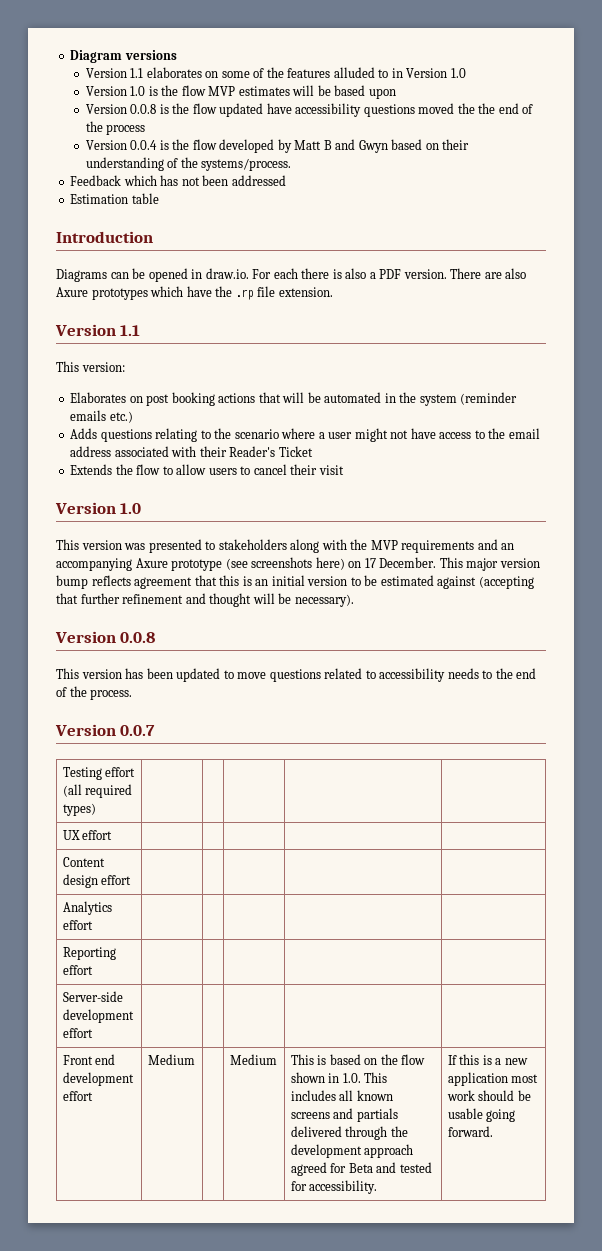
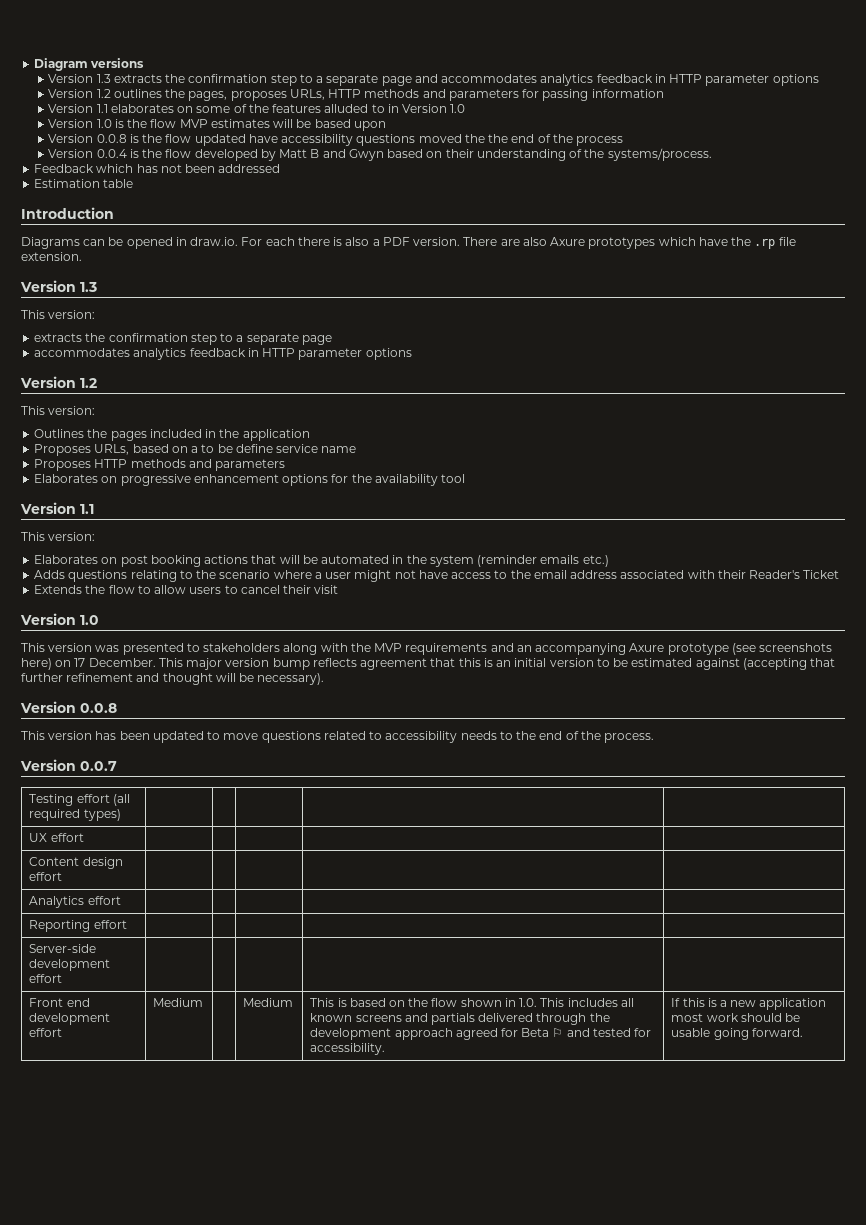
(177, 55) none -> [48,74,819,86] [48,89,664,101] // Version 1.3 extracts the confirmation step to a separate page and accommodates analytics feedback in HTTP parameter options // Version 1.2 outlines the pages, proposes URLs, HTTP methods and parameters for passing information
(333, 292) none -> [20,280,97,292] [21,310,96,319] [34,333,332,345] [34,348,412,360] [20,376,97,388] [21,406,96,415] [34,429,310,441] [34,444,357,456] [34,459,286,471] [34,474,466,486] // Version 1.3 // This version: // extracts the confirmation step to a separate page // accommodates analytics feedback in HTTP parameter options // Version 1.2 // This version: // Outlines the pages included in the application // Proposes URLs, based on a to be define service name // Proposes HTTP methods and parameters // Elaborates on progressive enhancement options for the availability tool
(373, 1168) none -> [552,1028,564,1037] ⚐

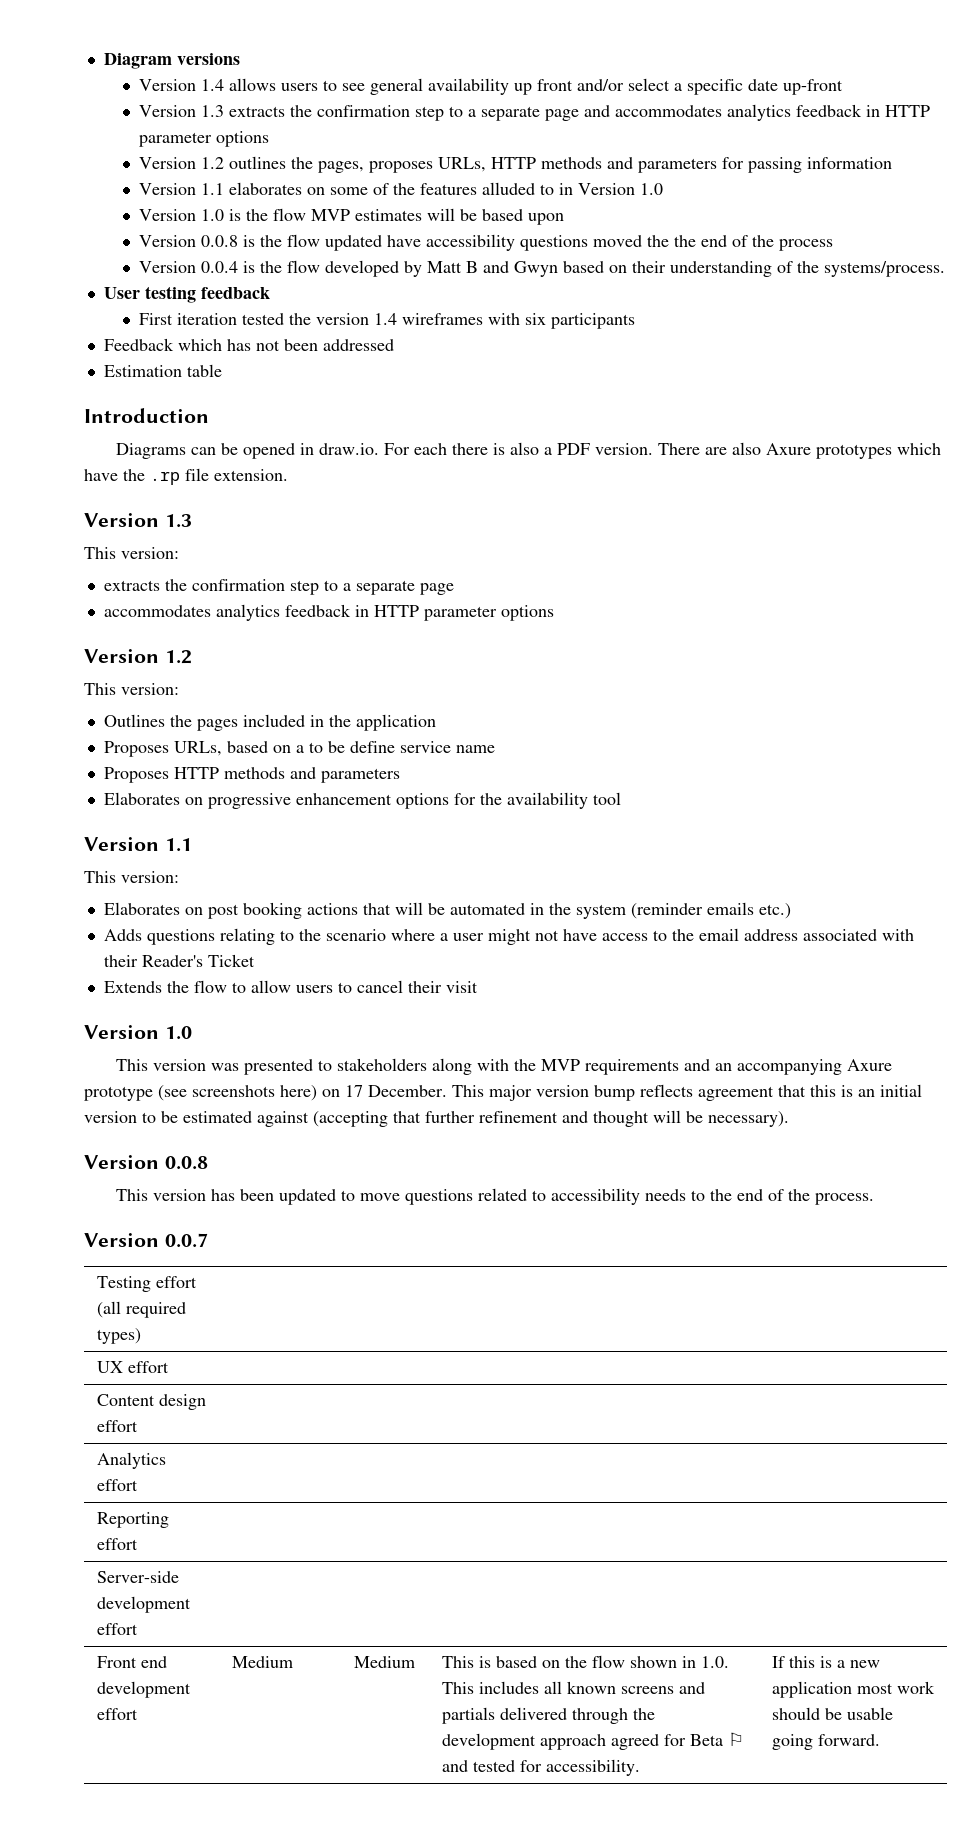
(145, 63) none -> [138,78,843,95] // Version 1.4 allows users to see general availability up front and/or select a specific date up-front
(712, 154) none -> [103,286,270,303] [138,313,635,329] // User testing feedback // First iteration tested the version 1.4 wireframes with six participants

